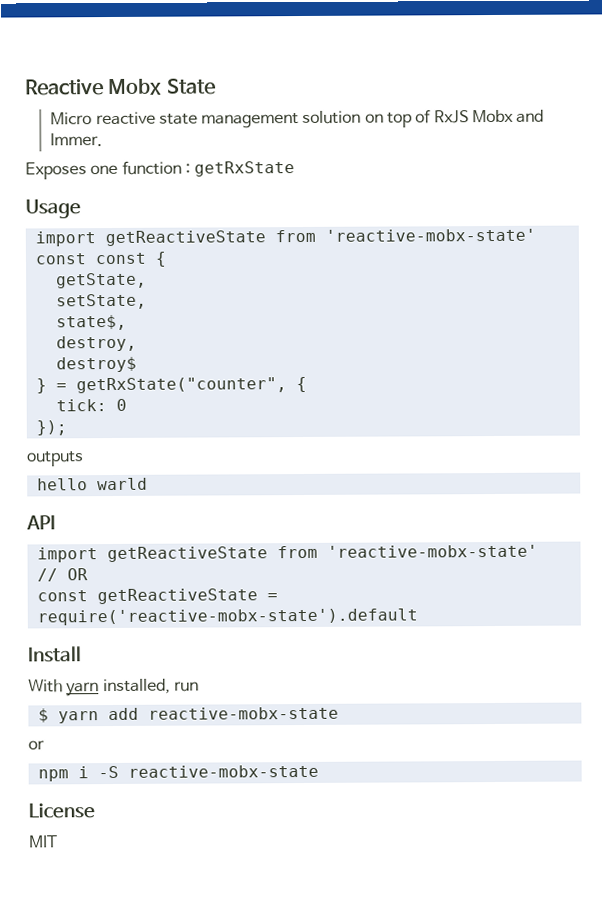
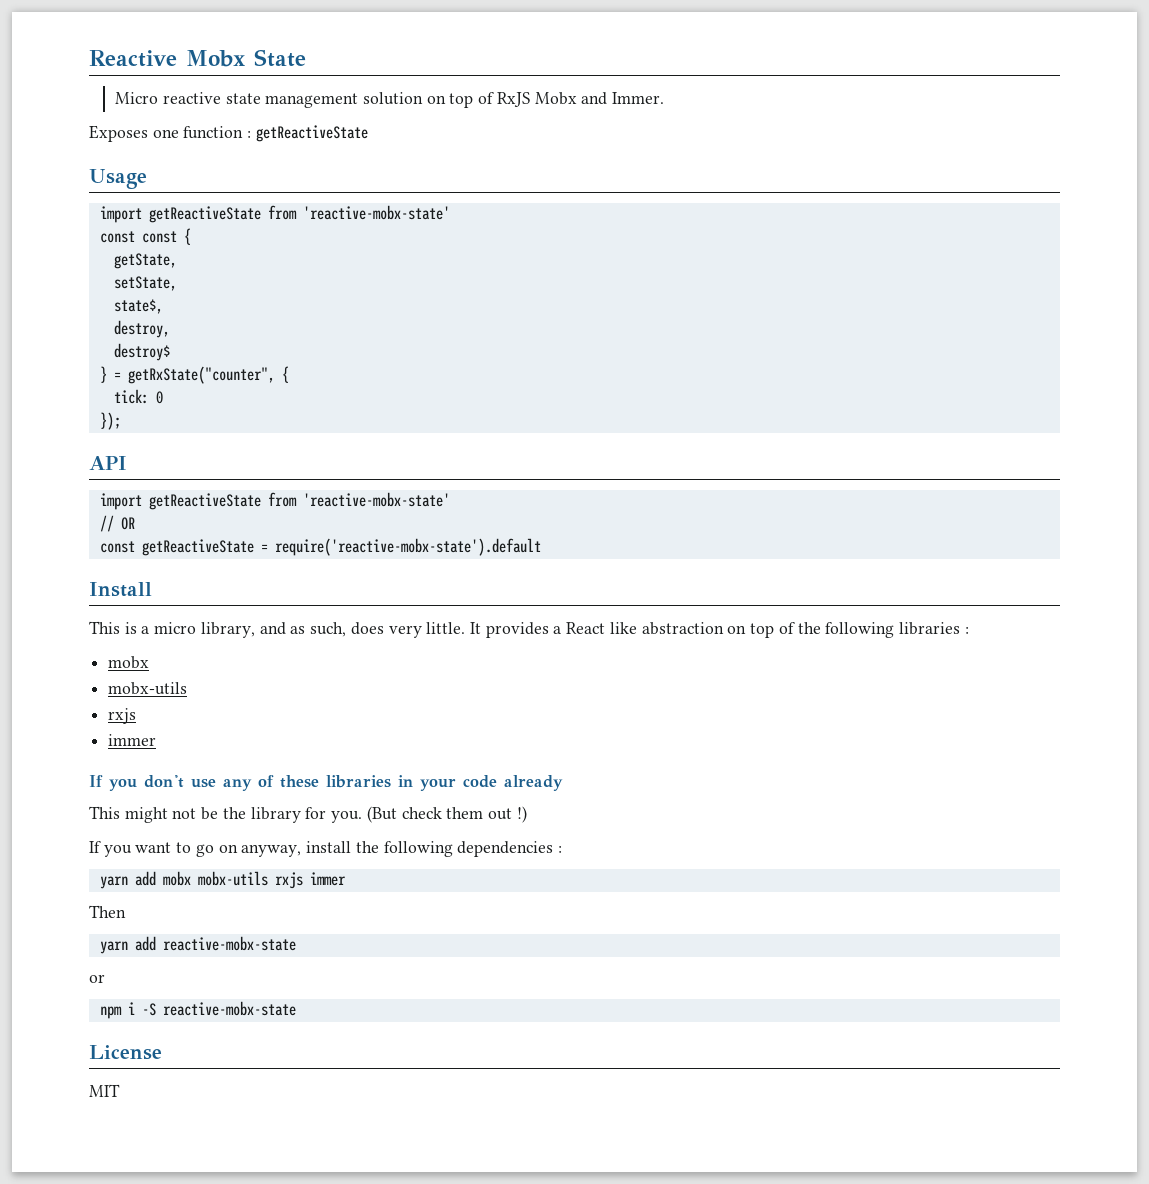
[194,161,296,177] getRxState -> [255,125,368,142] getReactiveState
[26,451,84,467] [36,477,148,491] // outputs // hello warld -> (121, 421) none
[28,678,199,697] [37,708,49,723] With yarn installed, run // $ -> [89,621,969,638] [108,656,150,669] [108,682,188,695] [108,708,137,724] [108,734,157,746] [89,775,563,791] [89,806,527,823] [89,841,562,857] [99,871,346,889] [89,905,126,918] This is a micro library, and as such, does very little. It provides a React like abstraction on top of the following libraries : // mobx // mobx-utils // rxjs // immer // If you don't use any of these libraries in your code already // This might not be the library for you. (But check them out !) // If you want to go on anyway, install the following dependencies : // yarn add mobx mobx-utils rxjs immer // Then //

